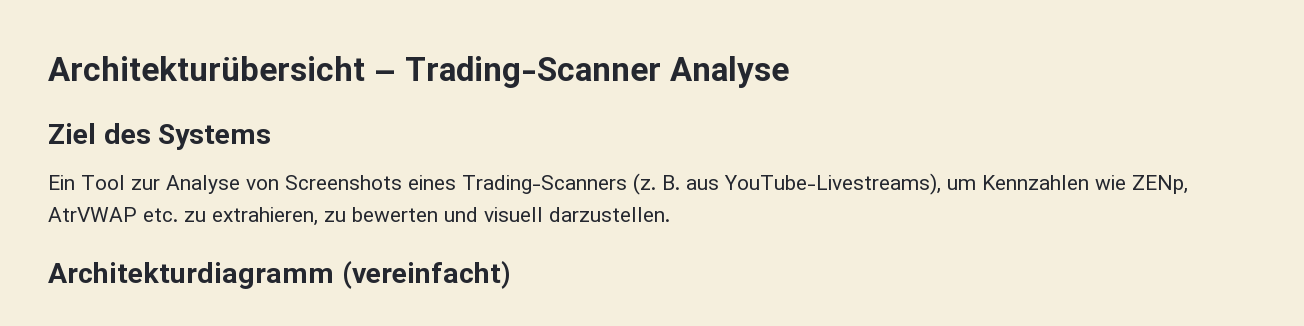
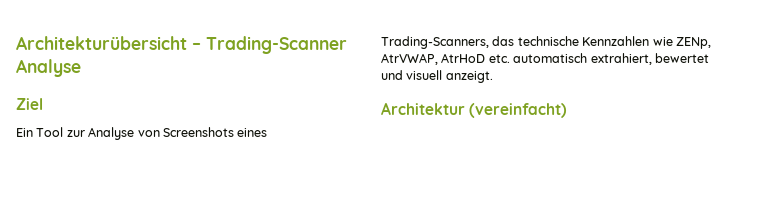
[103,123,272,150] des Systems -> (43, 104) none
[462,173,1188,195] [48,207,670,226] [48,262,334,289] Trading-Scanners (z. B. aus YouTube-Livestreams), um Kennzahlen wie ZENp, AtrVWAP etc. zu extrahieren, zu bewerten und visuell darzustellen. // Architekturdiagramm -> [381,36,711,49] [381,53,709,65] [381,70,493,83] [381,102,465,115] Trading-Scanners, das technische Kennzahlen wie ZENp, AtrVWAP, AtrHoD etc. automatisch extrahiert, bewertet und visuell anzeigt. // Architektur

